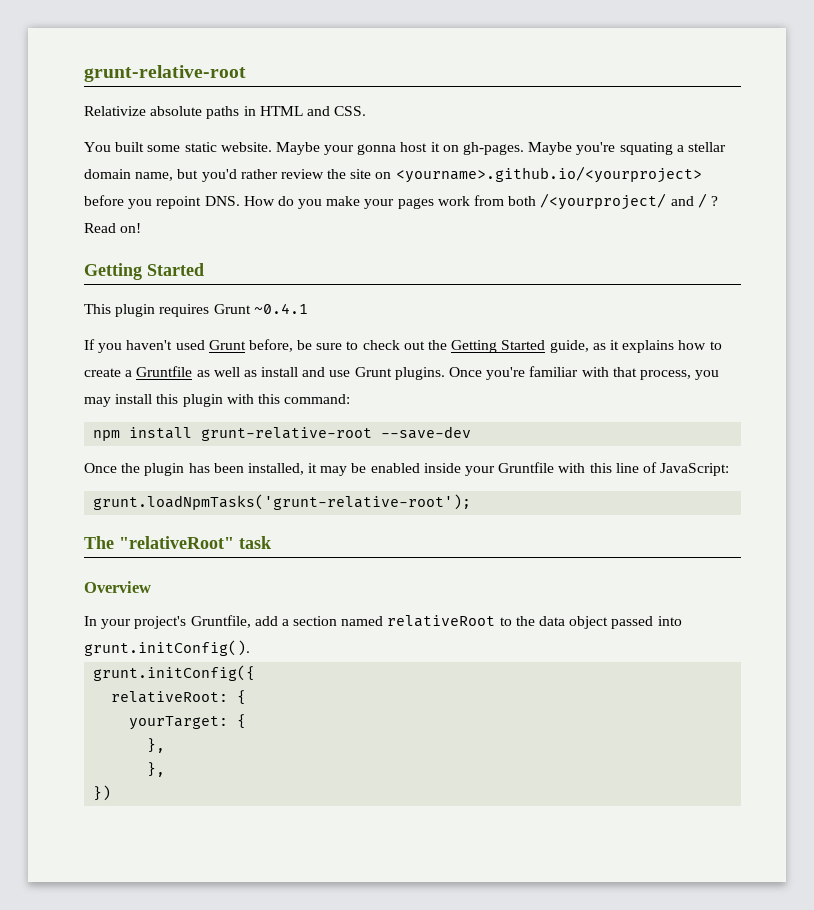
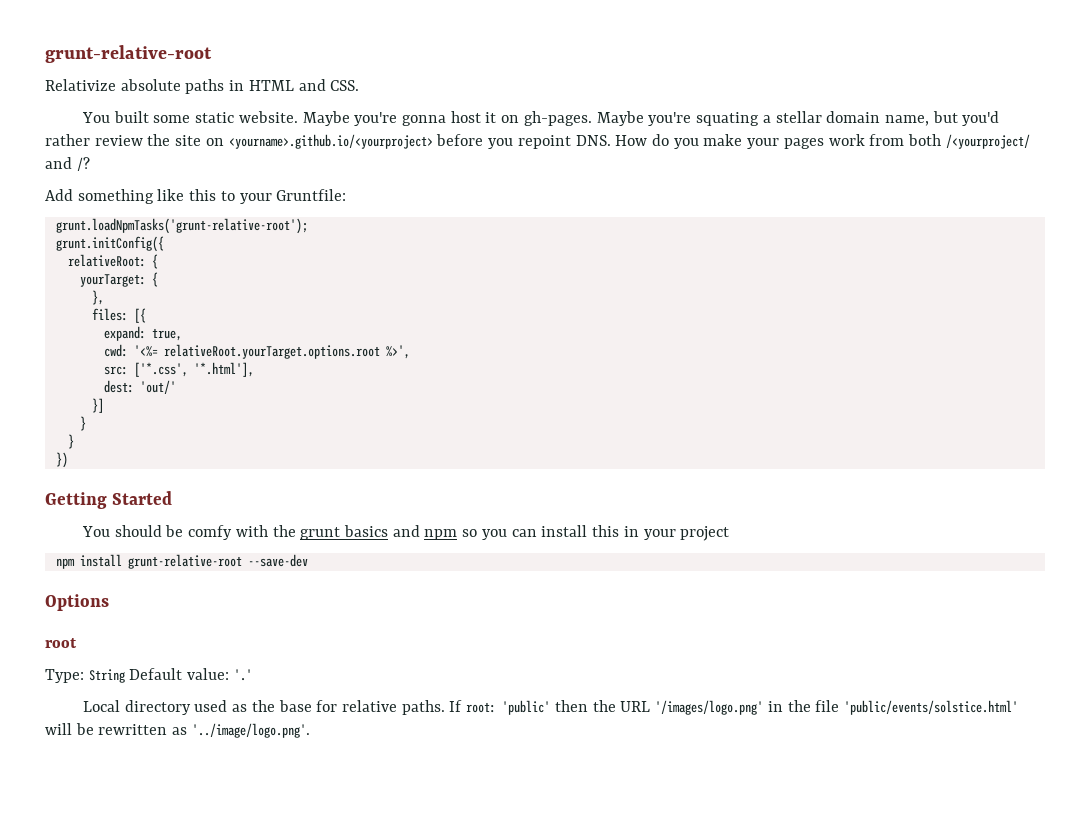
[324,145,355,155] your -> [354,112,398,126] you're
[697,193,718,208] [84,223,142,233] [84,263,204,280] [84,303,308,317] [84,339,722,353] [84,366,720,380] [84,394,351,407] [93,426,472,441] [84,462,730,476] [93,494,472,510] [84,536,271,549] [84,581,151,593] [84,615,682,629] [84,640,250,656] / ? Read on! // Getting Started // This plugin requires Grunt ~0.4.1 // If you haven't used Grunt before, be sure to check out the Getting Started guide, as it explains how to create a Gruntfile as well as install and use Grunt plugins. Once you're familiar with that process, you may install this plugin with this command: // npm install grunt-relative-root --save-dev // Once the plugin has been installed, it may be enabled inside your Gruntfile with this line of JavaScript: // grunt.loadNpmTasks('grunt-relative-root'); // The "relativeRoot" task // Overview // In your project's Gruntfile, add a section named relativeRoot to the data object passed into grunt.initConfig(). -> [76,157,90,171] [45,189,347,204] [55,218,308,234] /? // Add something like this to your Gruntfile: // grunt.loadNpmTasks('grunt-relative-root');
[147,762,166,777] [93,785,112,801] }, // }) -> [91,308,146,323] [103,326,182,341] [103,344,410,359] [103,362,254,377] [103,380,176,394] [91,398,104,413] [79,416,86,431] [67,434,74,449] [55,452,68,468] [45,491,173,509] [81,525,730,541] [55,554,308,569] [45,594,109,611] [45,638,77,648] [45,668,252,683] [82,700,1018,715] [45,723,310,738] files: [{ // expand: true, // cwd: '<%= relativeRoot.yourTarget.options.root %>', // src: ['*.css', '*.html'], // dest: 'out/' // }] // } // } // }) // Getting Started // You should be comfy with the grunt basics and npm so you can install this in your project // npm install grunt-relative-root --save-dev // Options // root // Type: String Default value: '.' // Local directory used as the base for relative paths. If root: 'public' then the URL '/images/logo.png' in the file 'public/events/solstice.html' will be rewritten as '../image/logo.png'.

